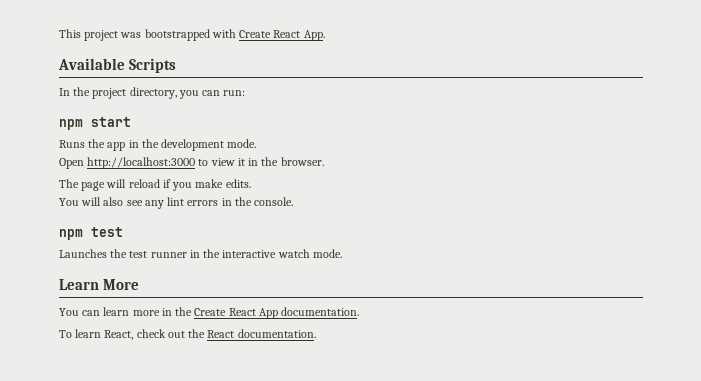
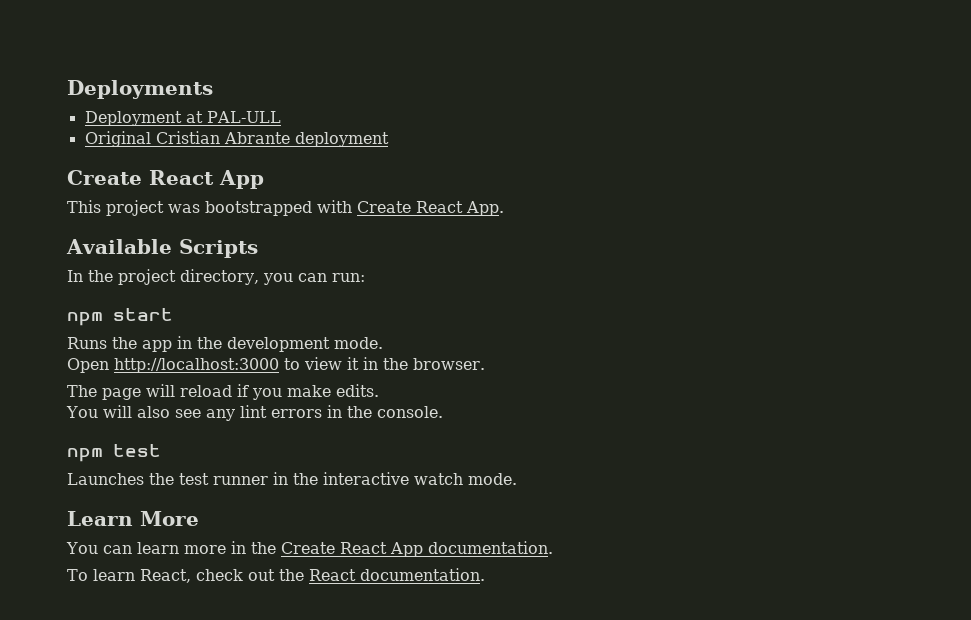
(59, 33) none -> [67,80,213,99] [84,111,281,126] [84,131,389,147] [67,170,264,189] Deployments // Deployment at PAL-ULL // Original Cristian Abrante deployment // Create React App //

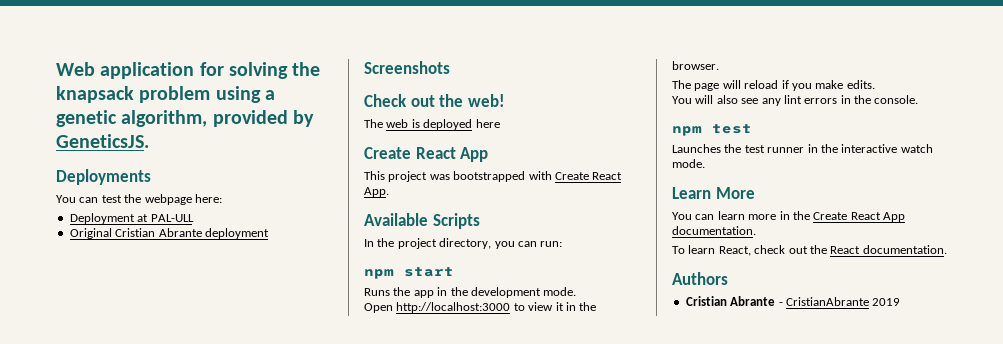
[67,80,213,99] Deployments -> [56,62,321,79] [56,86,275,103] [56,110,314,127] [56,134,149,148] [56,169,151,185] [56,194,222,205] Web application for solving the knapsack problem using a genetic algorithm, provided by GeneticsJS. // Deployments // You can test the webpage here:
(389, 139) none -> [364,61,450,74] [364,94,505,107] [364,119,500,130] // Screenshots // Check out the web! // The web is deployed here
(485, 574) none -> [672,272,728,285] [685,296,901,306] // Authors // Cristian Abrante - CristianAbrante 2019

